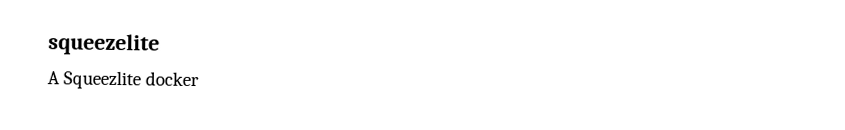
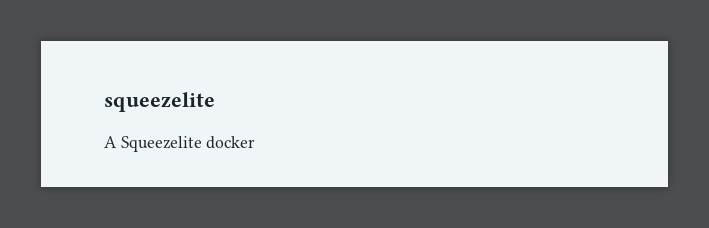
[63,70,142,90] Squeezlite -> [120,136,202,152] Squeezelite

